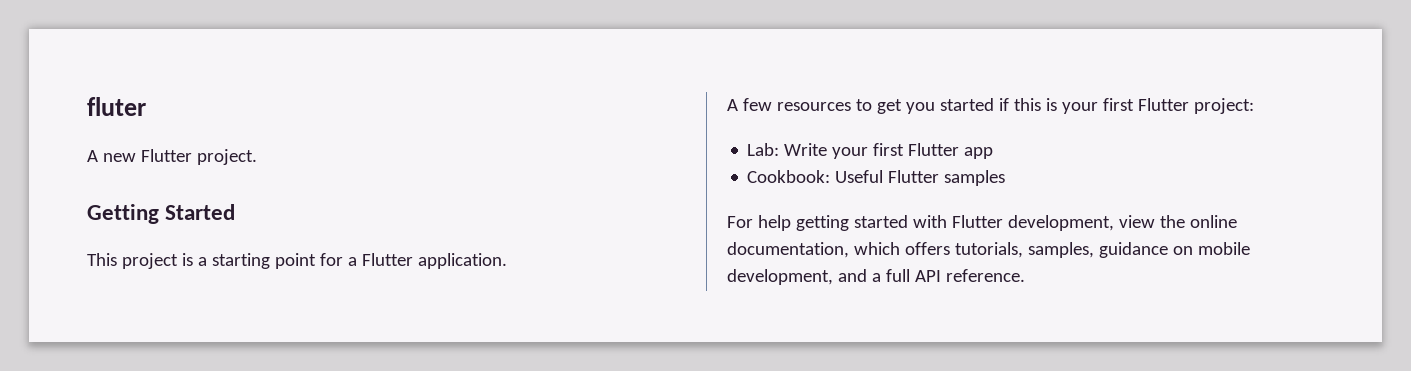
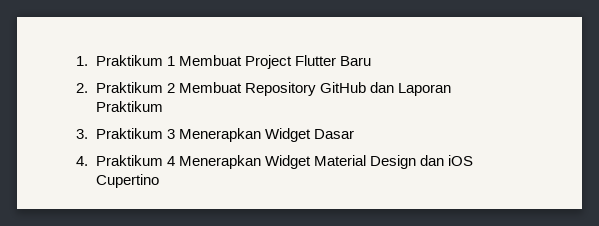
[87,97,146,116] [87,149,257,165] [87,204,236,224] [87,253,507,269] [727,98,1254,114] [747,143,994,159] [747,170,1006,186] [727,215,1237,231] [727,242,1250,258] [727,269,1025,285] fluter // A new Flutter project. // Getting Started // This project is a starting point for a Flutter application. // A few resources to get you started if this is your first Flutter project: // Lab: Write your first Flutter app // Cookbook: Useful Flutter samples // For help getting started with Flutter development, view the online documentation, which offers tutorials, samples, guidance on mobile development, and a full API reference. -> [76,55,371,69] [76,82,451,96] [95,101,163,112] [76,128,354,142] [76,155,473,169] [95,174,159,188] 1. Praktikum 1 Membuat Project Flutter Baru // 2. Praktikum 2 Membuat Repository GitHub dan Laporan Praktikum // 3. Praktikum 3 Menerapkan Widget Dasar // 4. Praktikum 4 Menerapkan Widget Material Design dan iOS Cupertino

